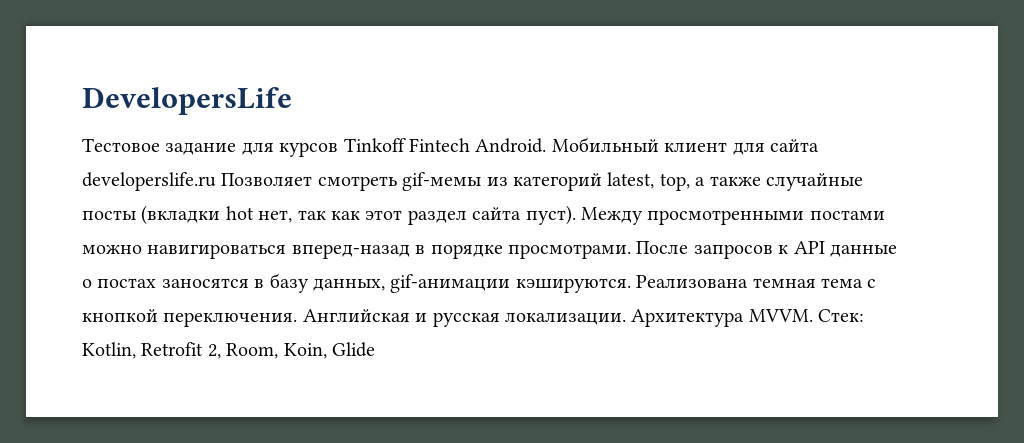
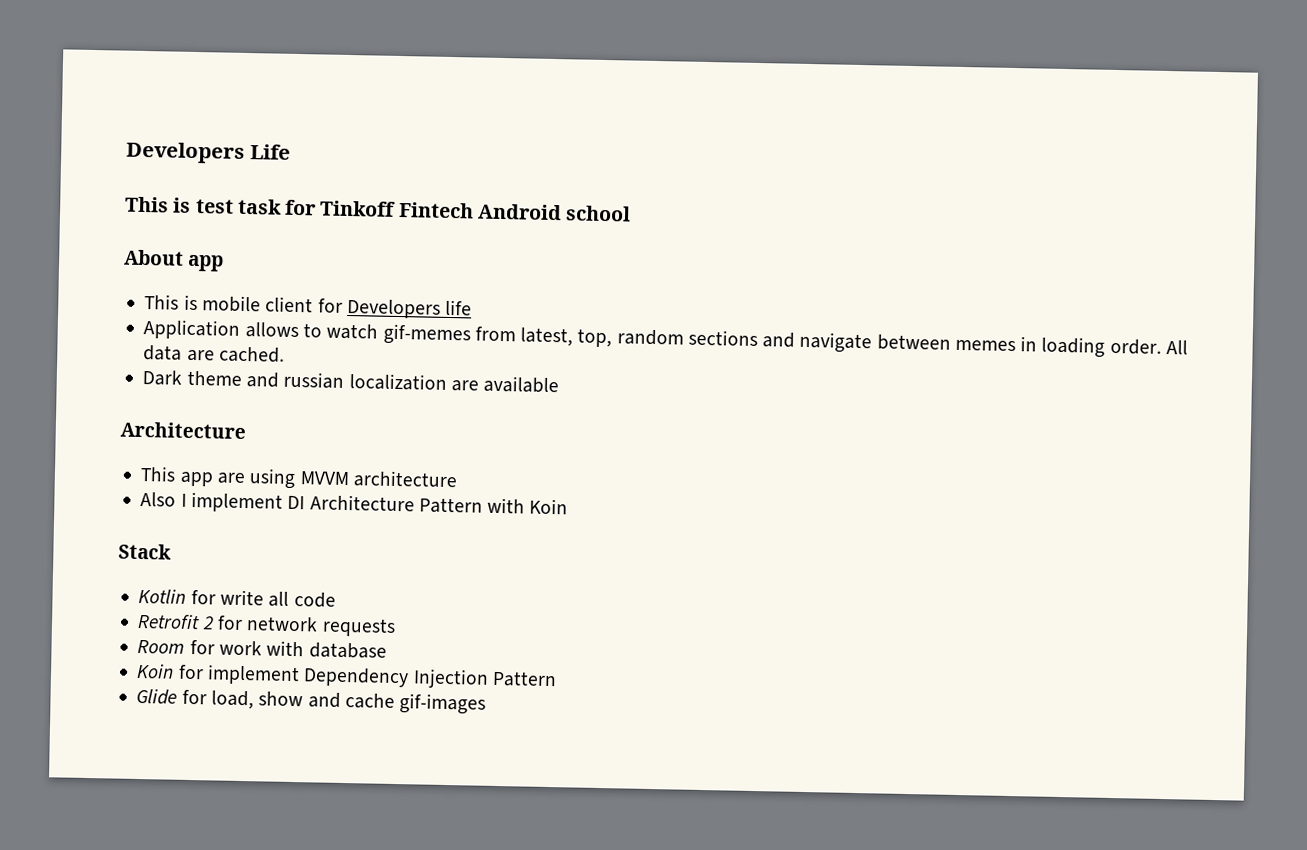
[82,87,292,115] [82,137,819,157] [82,172,863,191] [82,205,885,225] [82,241,897,259] [82,273,877,293] [82,309,865,327] [82,342,375,359] DevelopersLife // Тестовое задание для курсов Tinkoff Fintech Android. Мобильный клиент для сайта developerslife.ru Позволяет смотреть gif-мемы из категорий latest, top, а также случайные посты (вкладки hot нет, так как этот раздел сайта пуст). Между просмотренными постами можно навигироваться вперед-назад в порядке просмотрами. После запросов к API данные о постах заносятся в базу данных, gif-анимации кэшируются. Реализована темная тема с кнопкой переключения. Английская и русская локализации. Архитектура MVVM. Стек: Kotlin, Retrofit 2, Room, Koin, Glide -> [126,141,291,164] [125,196,632,222] [124,249,225,272] [144,294,473,319] [143,319,1188,358] [143,345,285,363] [142,370,560,394] [120,421,246,440] [140,465,458,490] [140,491,569,515] [118,543,172,560] [138,588,336,608] [137,613,396,637] [137,639,387,659] [136,663,557,689] [136,688,487,715] Developers Life // This is test task for Tinkoff Fintech Android school // About app // This is mobile client for Developers life // Application allows to watch gif-memes from latest, top, random sections and navigate between memes in loading order. All data are cached. // Dark theme and russian localization are available // Architecture // This app are using MVVM architecture // Also I implement DI Architecture Pattern with Koin // Stack // Kotlin for write all code // Retrofit 2 for network requests // Room for work with database // Koin for implement Dependency Injection Pattern // Glide for load, show and cache gif-images

